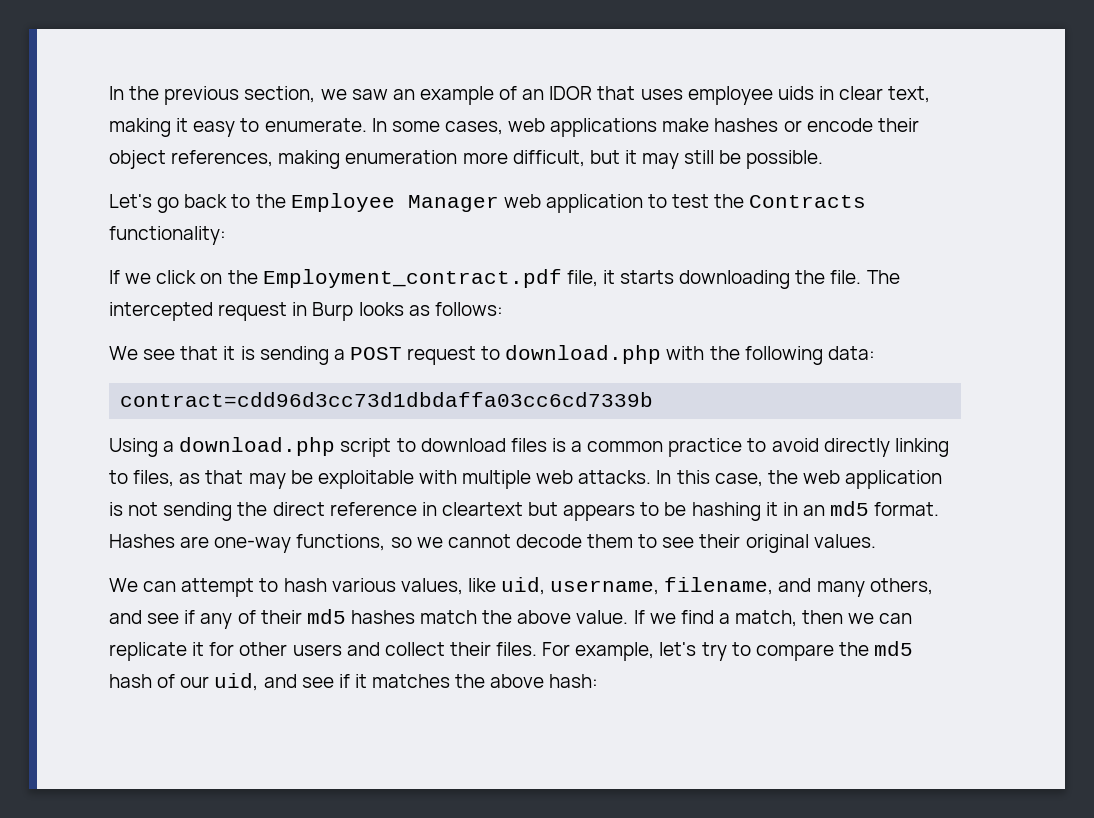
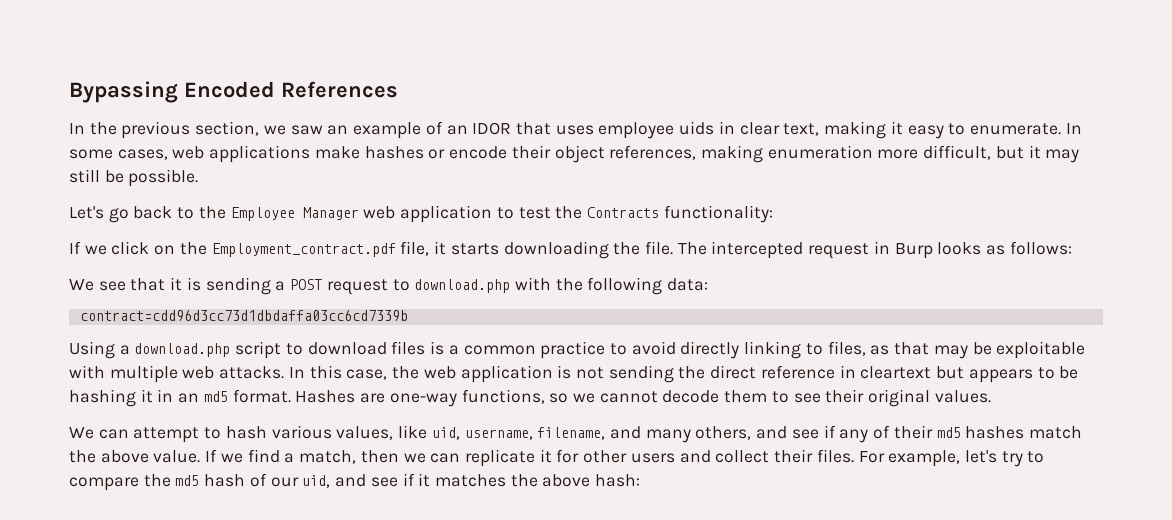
(109, 93) none -> [69,81,398,103] Bypassing Encoded References //

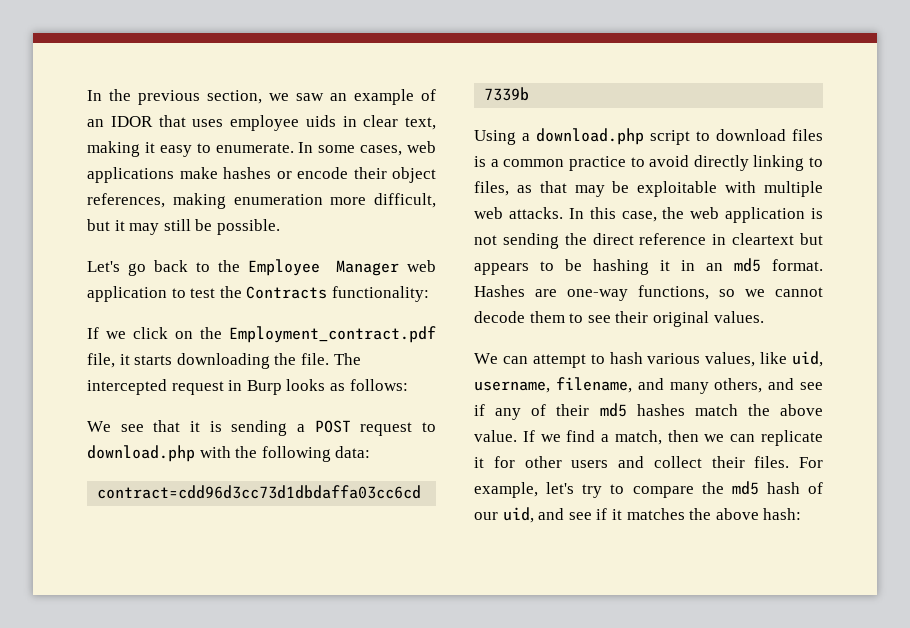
[69,81,398,103] Bypassing Encoded References // -> (87, 95) none

